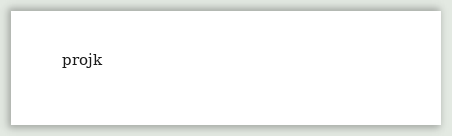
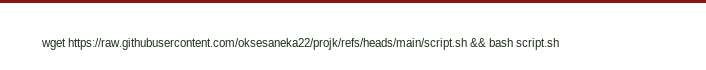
[62,53,103,68] projk -> [41,38,560,50] wget https://raw.githubusercontent.com/oksesaneka22/projk/refs/heads/main/script.sh && bash script.sh

